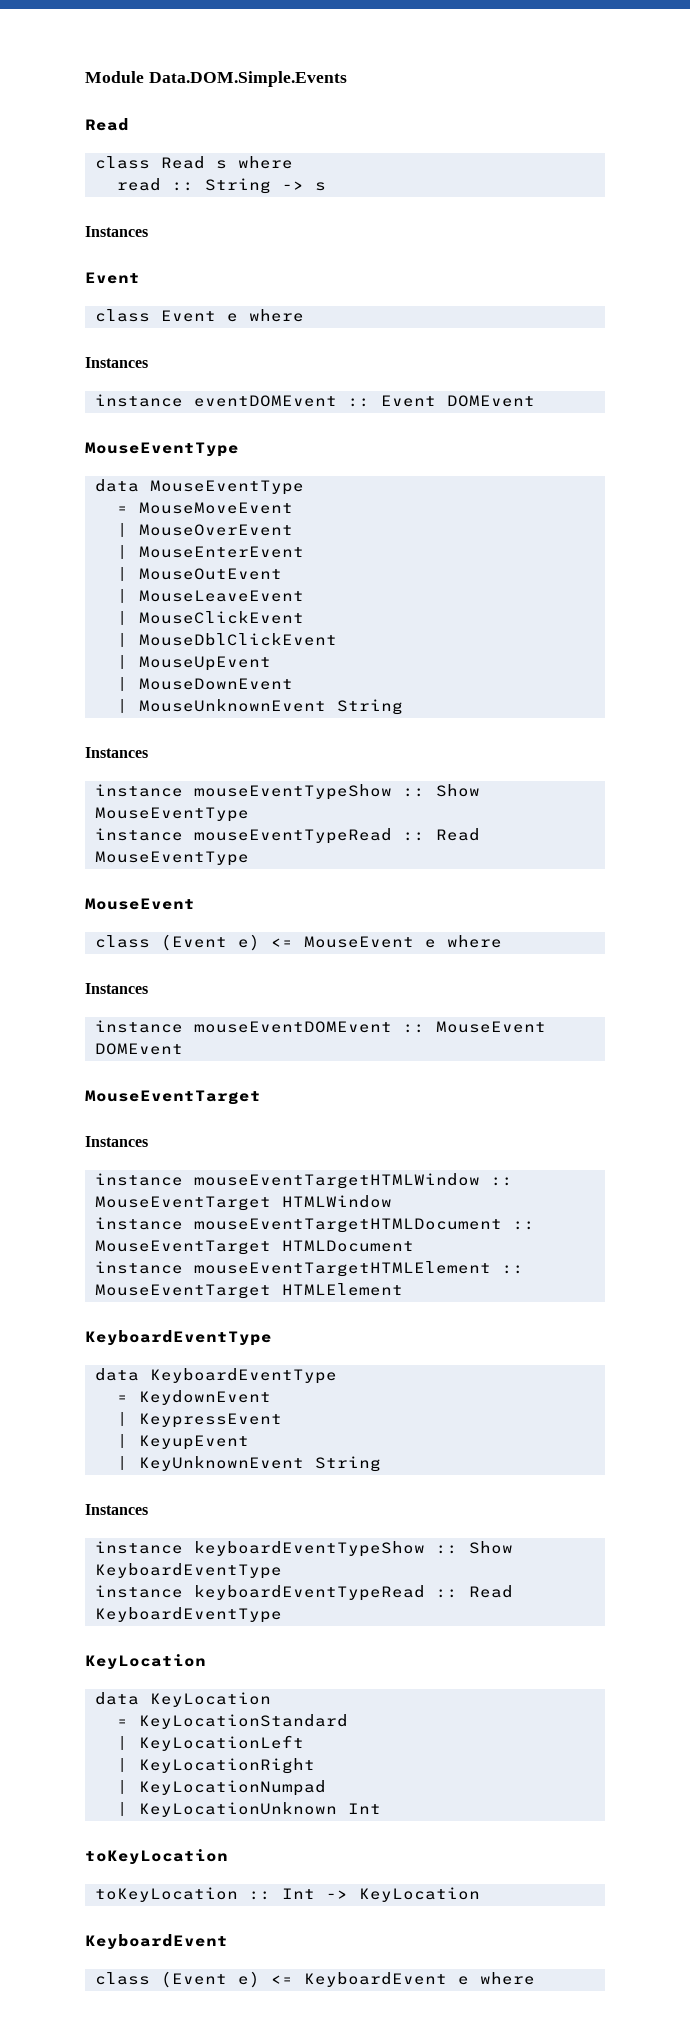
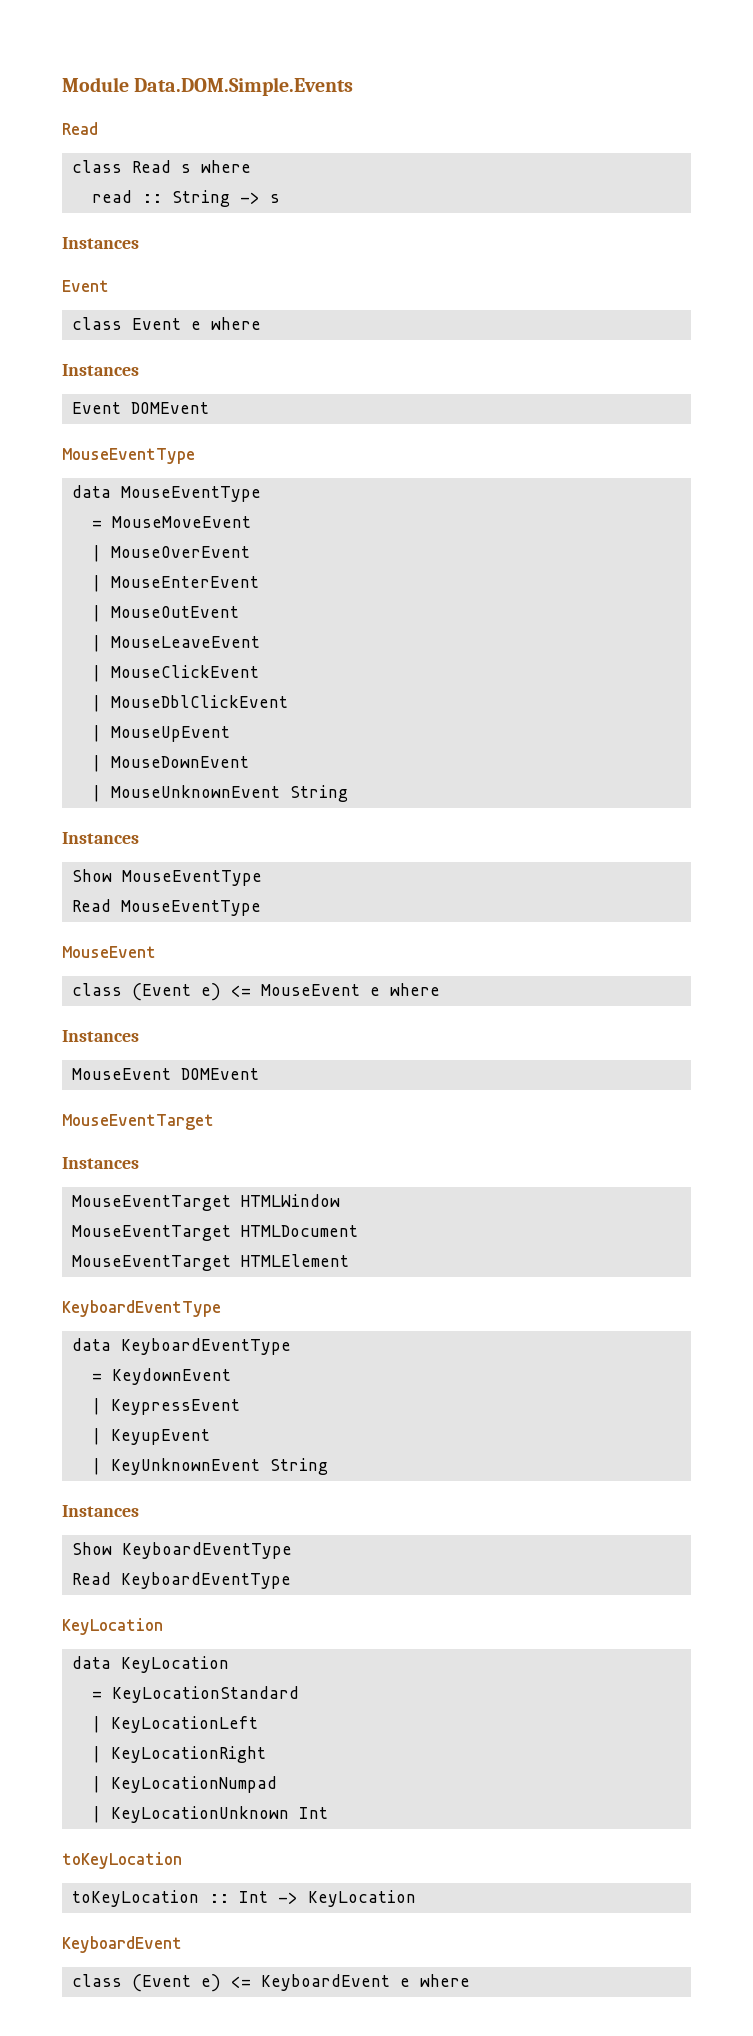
[94,394,370,407] instance eventDOMEvent :: -> (139, 370) none
[94,784,425,800] instance mouseEventTypeShow :: -> (139, 838) none
[94,828,425,844] instance mouseEventTypeRead :: -> (262, 878) none
[94,1020,425,1033] instance mouseEventDOMEvent :: -> (139, 1036) none
[94,1173,513,1189] instance mouseEventTargetHTMLWindow :: -> (139, 1163) none
[94,1217,535,1233] instance mouseEventTargetHTMLDocument :: -> (340, 1200) none
[94,1261,524,1277] instance mouseEventTargetHTMLElement :: -> (358, 1231) none
[94,1541,458,1557] instance keyboardEventTypeShow :: -> (139, 1511) none
[94,1585,458,1601] instance keyboardEventTypeRead :: -> (292, 1550) none

